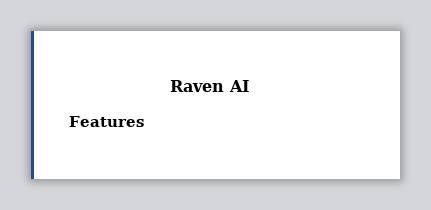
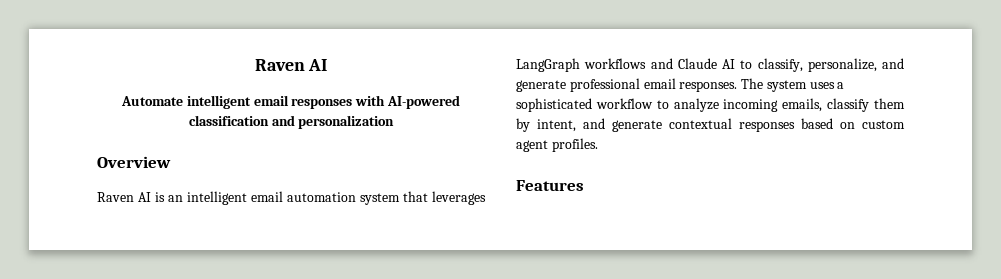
[169,80,249,92] Raven AI -> [254,59,328,71] [121,95,460,109] [188,115,395,129] [97,156,171,168] [97,191,486,205] [516,58,904,72] [516,78,845,92] [516,98,905,112] [516,118,905,132] [516,138,598,152] Raven AI // Automate intelligent email responses with AI-powered classification and personalization // Overview // Raven AI is an intelligent email automation system that leverages LangGraph workflows and Claude AI to classify, personalize, and generate professional email responses. The system uses a sophisticated workflow to analyze incoming emails, classify them by intent, and generate contextual responses based on custom agent profiles.

